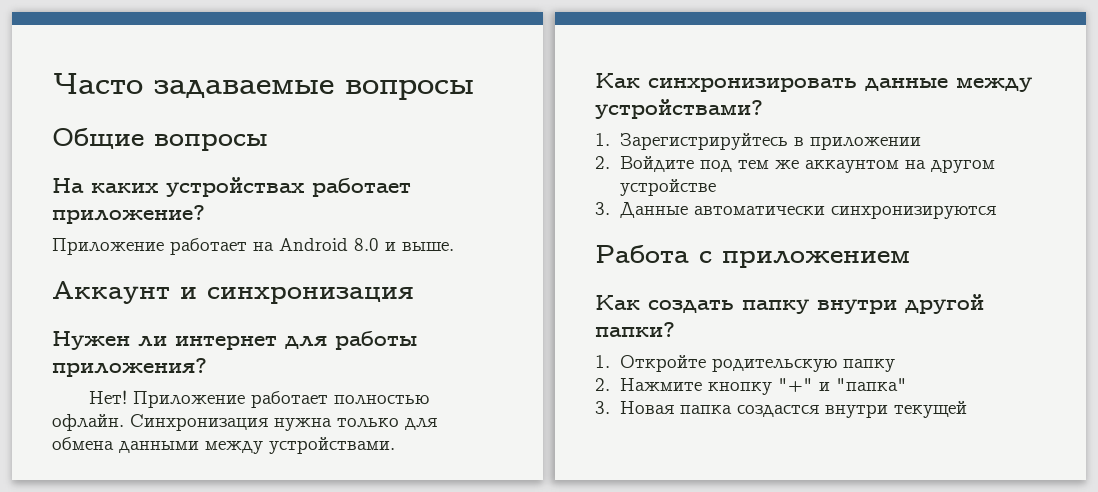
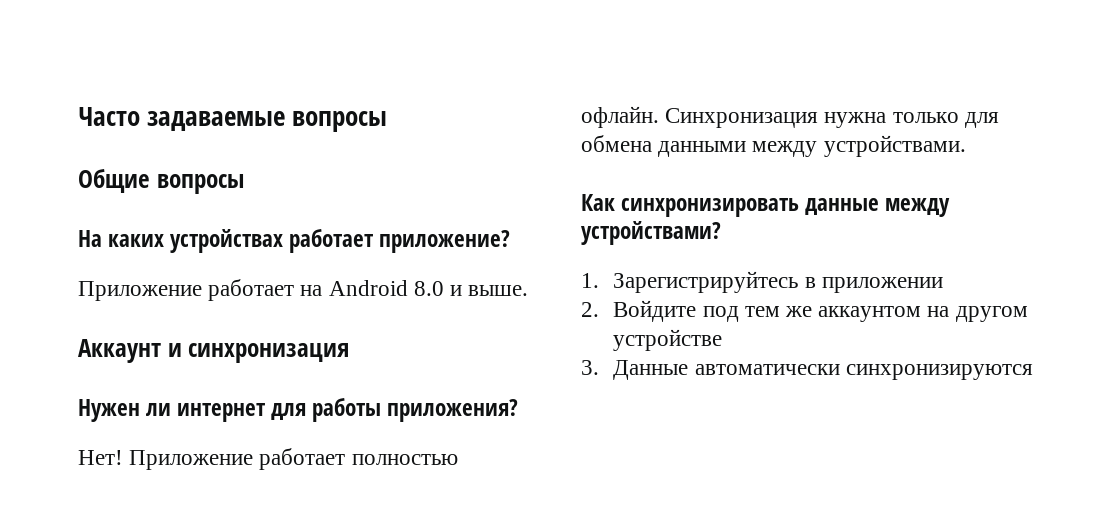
[595,245,910,268] [595,294,984,314] [595,322,675,337] [595,355,896,372] [595,378,908,395] [595,401,968,418] // Работа с приложением // Как создать папку внутри другой папки? // 1. Откройте родительскую папку // 2. Нажмите кнопку "+" и "папка" // 3. Новая папка создастся внутри текущей -> (1033, 372) none

